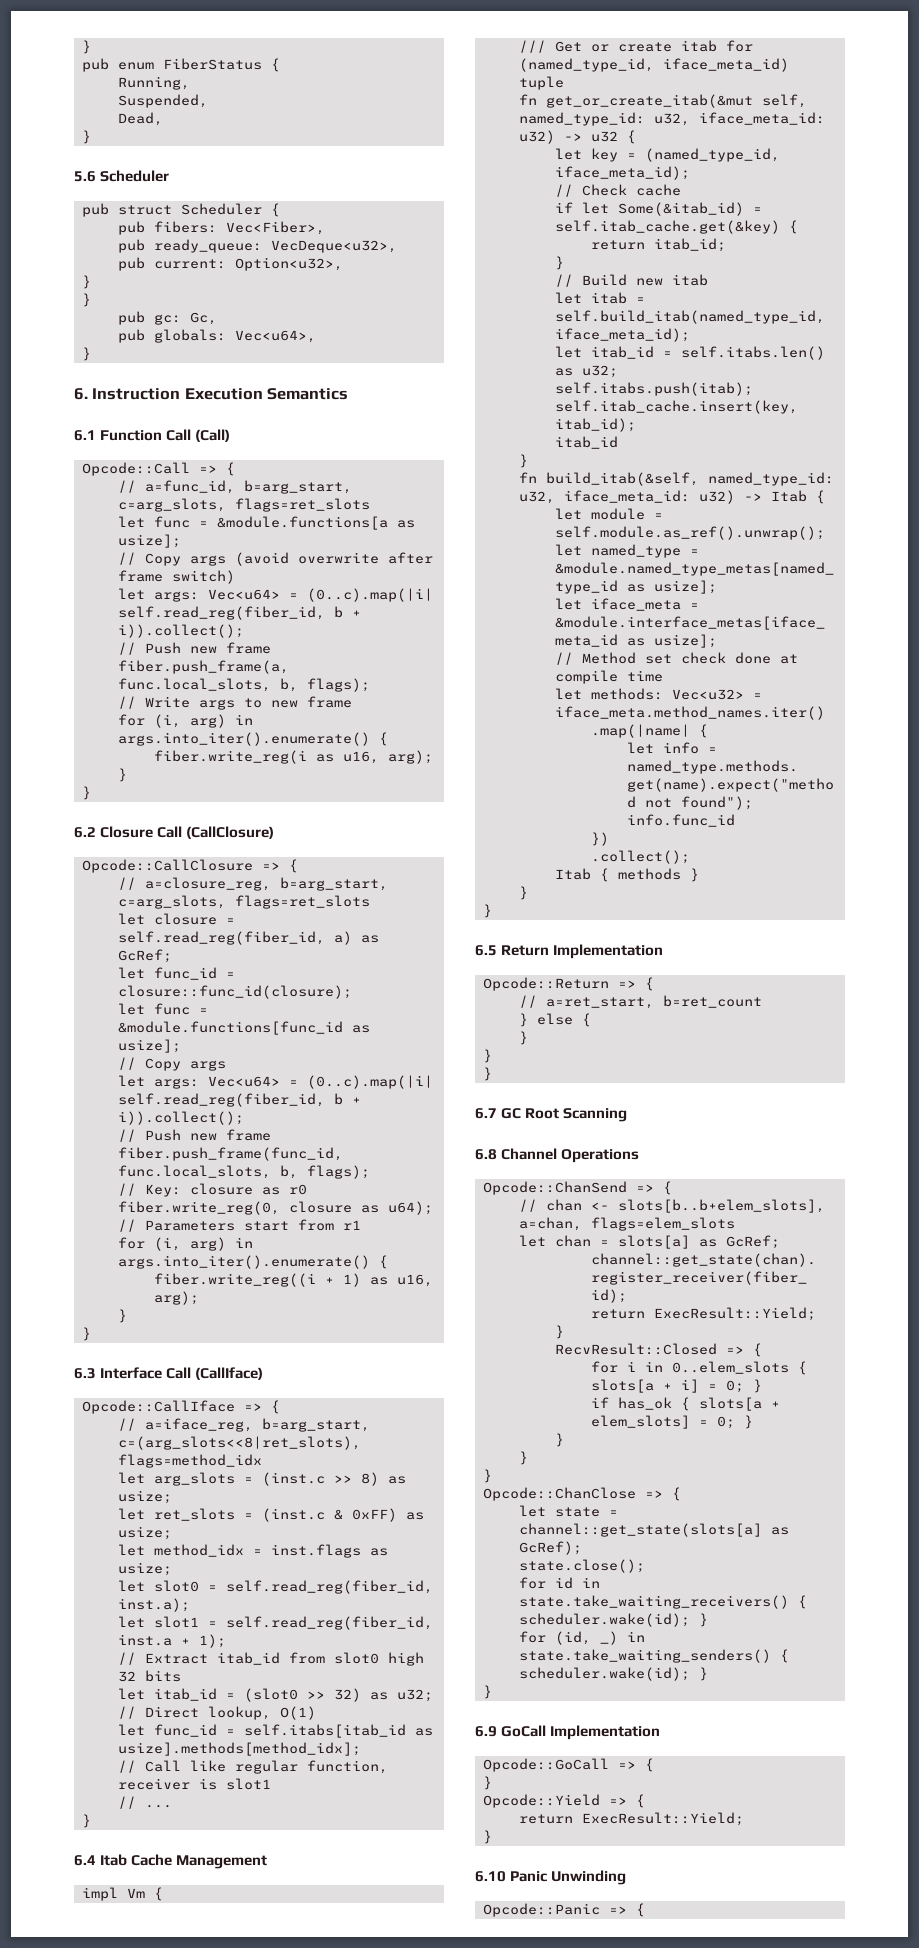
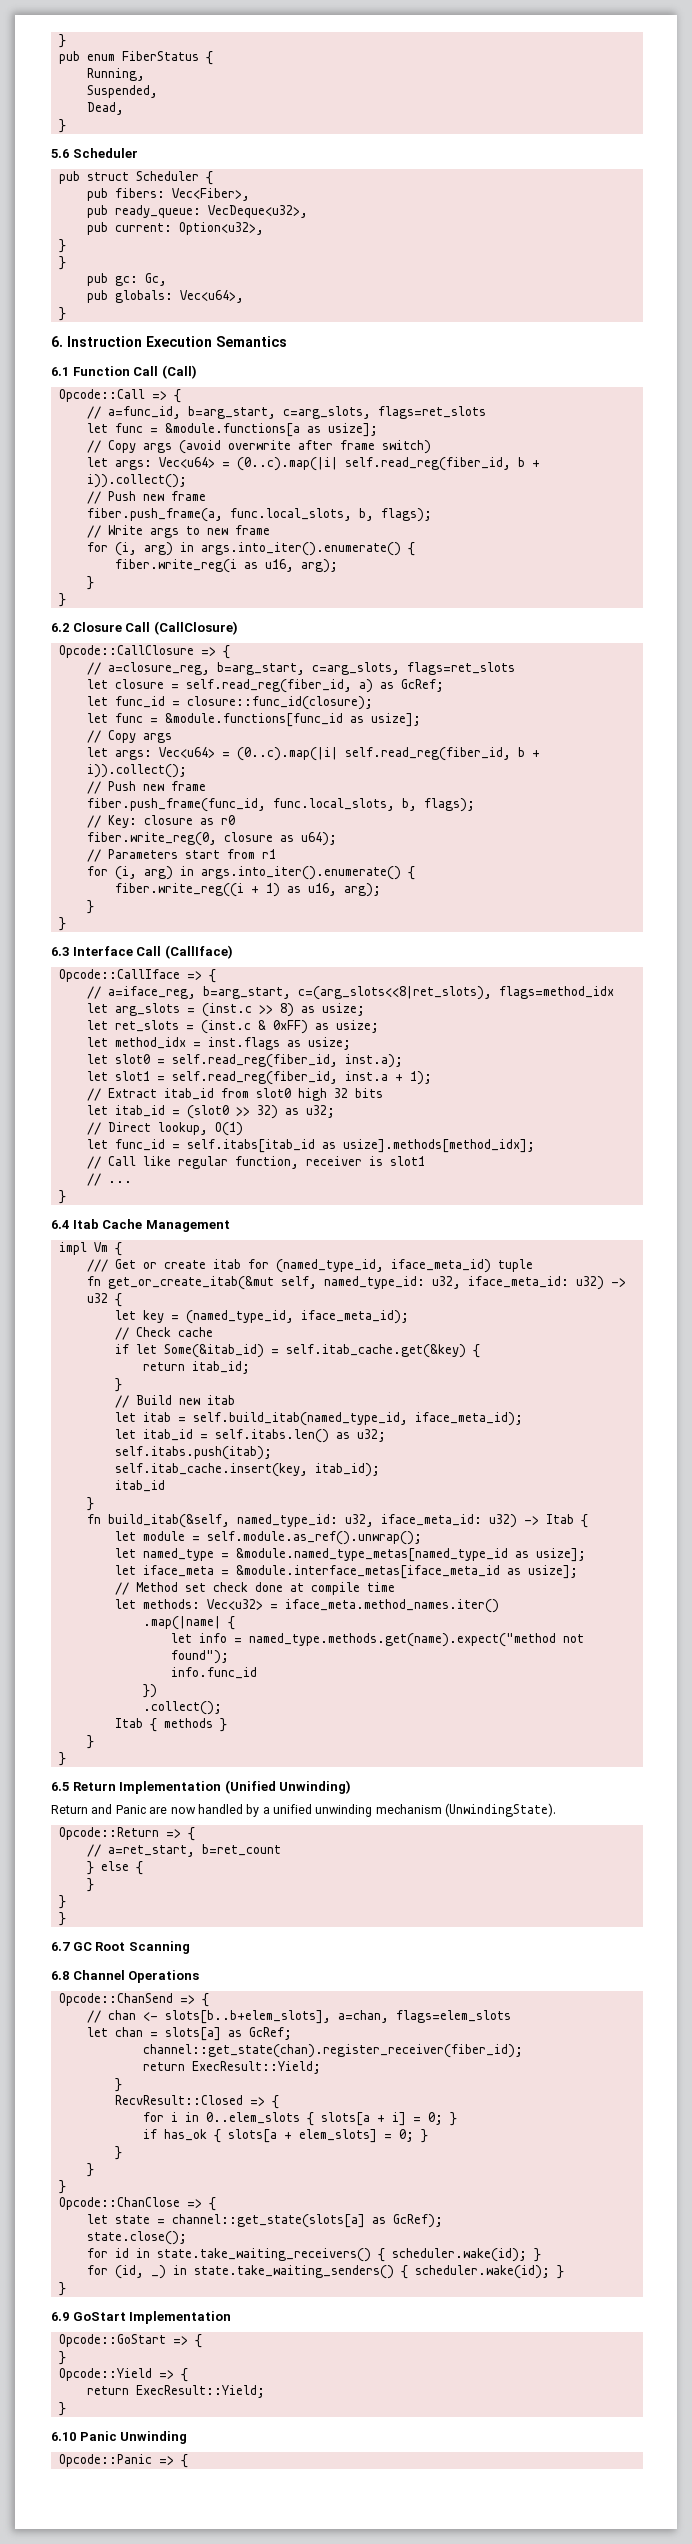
(664, 951) none -> [224,1780,352,1794] [51,1803,557,1817] (Unified Unwinding) // Return and Panic are now handled by a unified unwinding mechanism (UnwindingState).
[501,1725,661,1740] [483,1758,610,1772] GoCall Implementation // Opcode::GoCall -> [72,2311,232,2324] [58,2334,166,2347] GoStart Implementation // Opcode::GoStart

